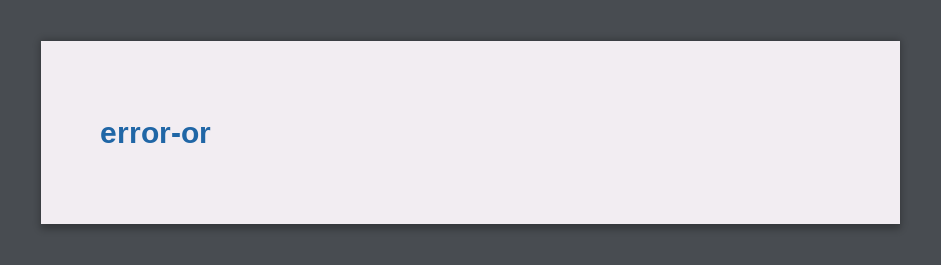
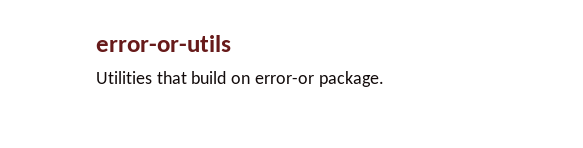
[100,127,211,143] error-or -> [96,35,231,52] [96,71,384,87] error-or-utils // Utilities that build on error-or package.

